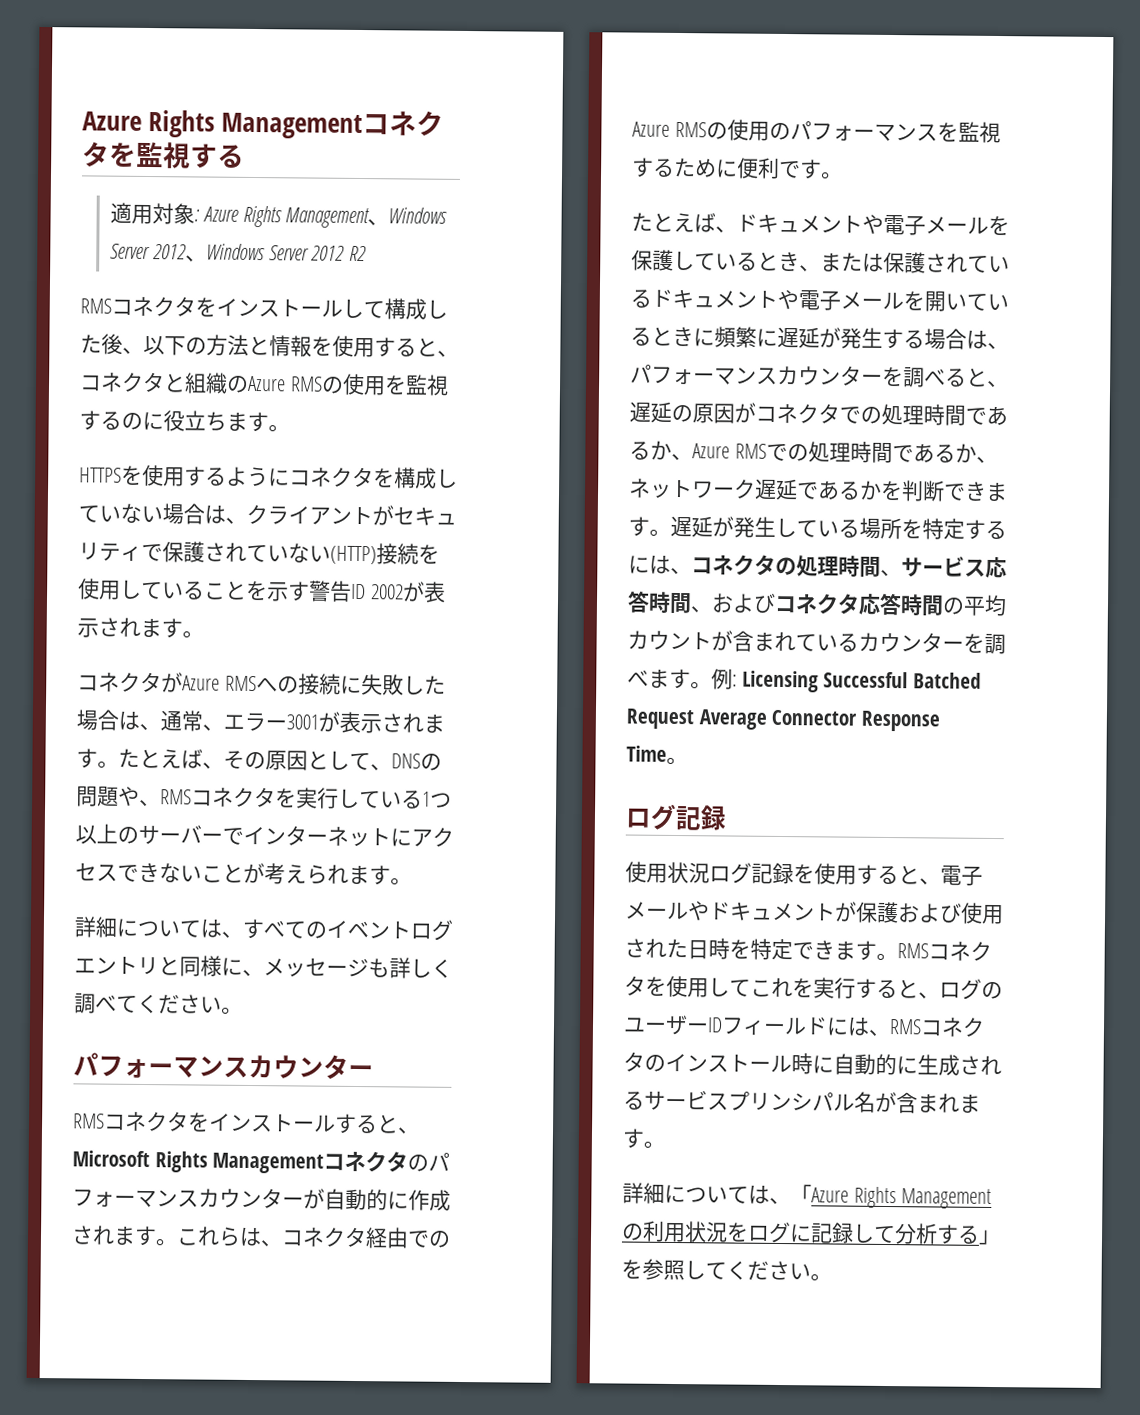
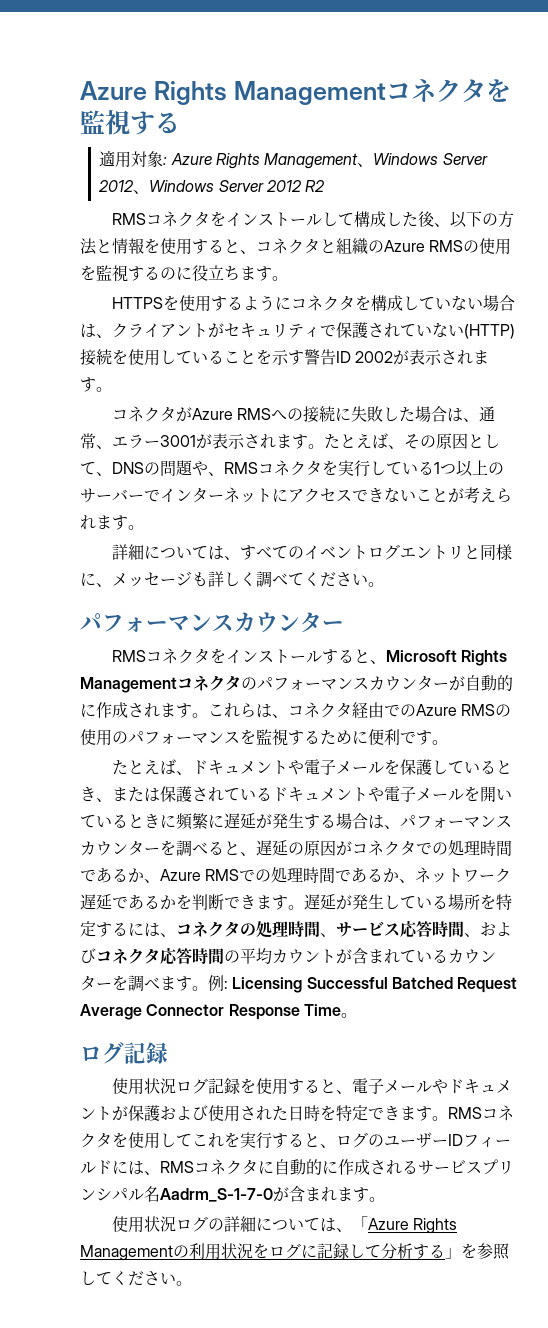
[644,1053,813,1075] のインストール時 -> (258, 1167) none
[917,1054,939,1075] 生 -> [338,1159,354,1175] 作
(876, 1102) none -> [160,1188,273,1202] Aadrm_S-1-7-0
(665, 1144) none -> [111,1216,224,1233] 使用状況ログの

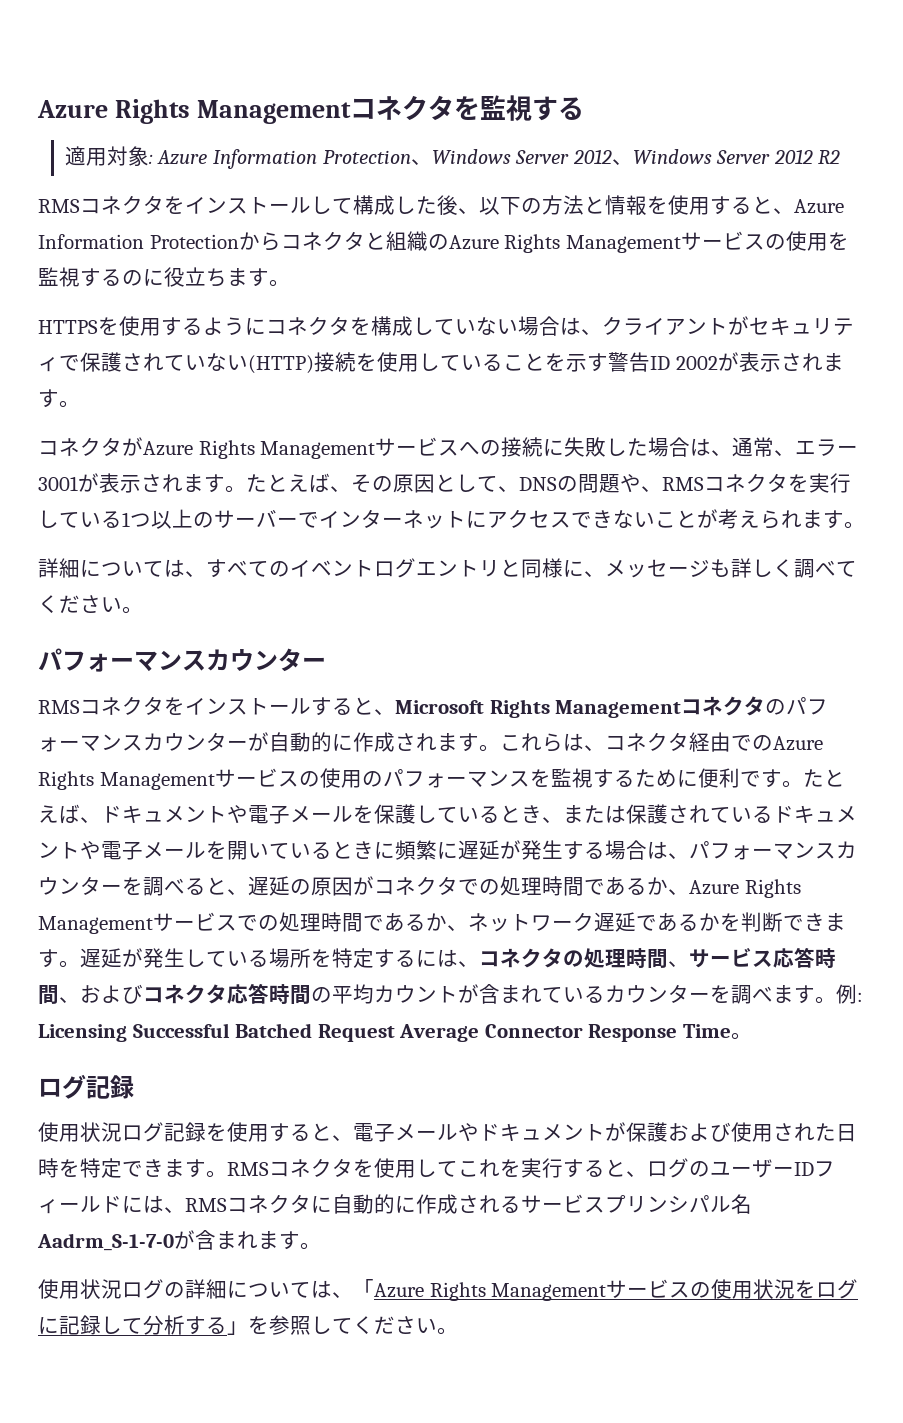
[215,153,359,169] Rights Management -> [212,149,411,169] Information Protection
(256, 252) none -> [794,199,844,214] [38,232,281,251] Azure Information Protectionから
[429,240,464,252] RMS -> [504,231,765,253] Rights Managementサービス
[237,408,272,420] RMS -> [198,437,460,459] Rights Managementサービス
[461,704,496,716] RMS -> [38,768,299,790] Rights Managementサービス
(448, 742) // -> (803, 784) none
[205,869,240,881] RMS -> [744,879,801,898] [38,912,237,934] Rights Managementサービス
[173,1243,205,1260] の利 -> [606,1279,733,1299] サービスの使

